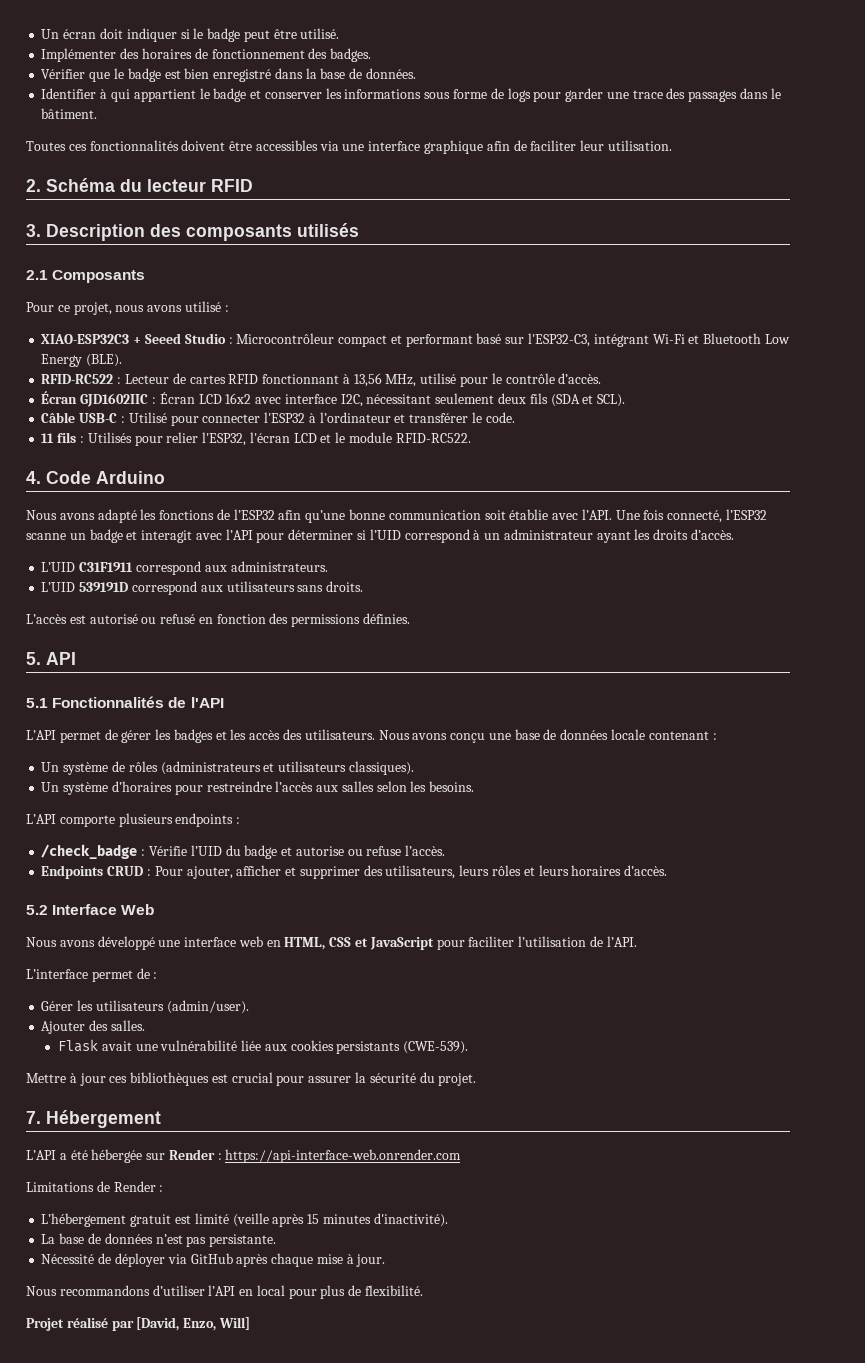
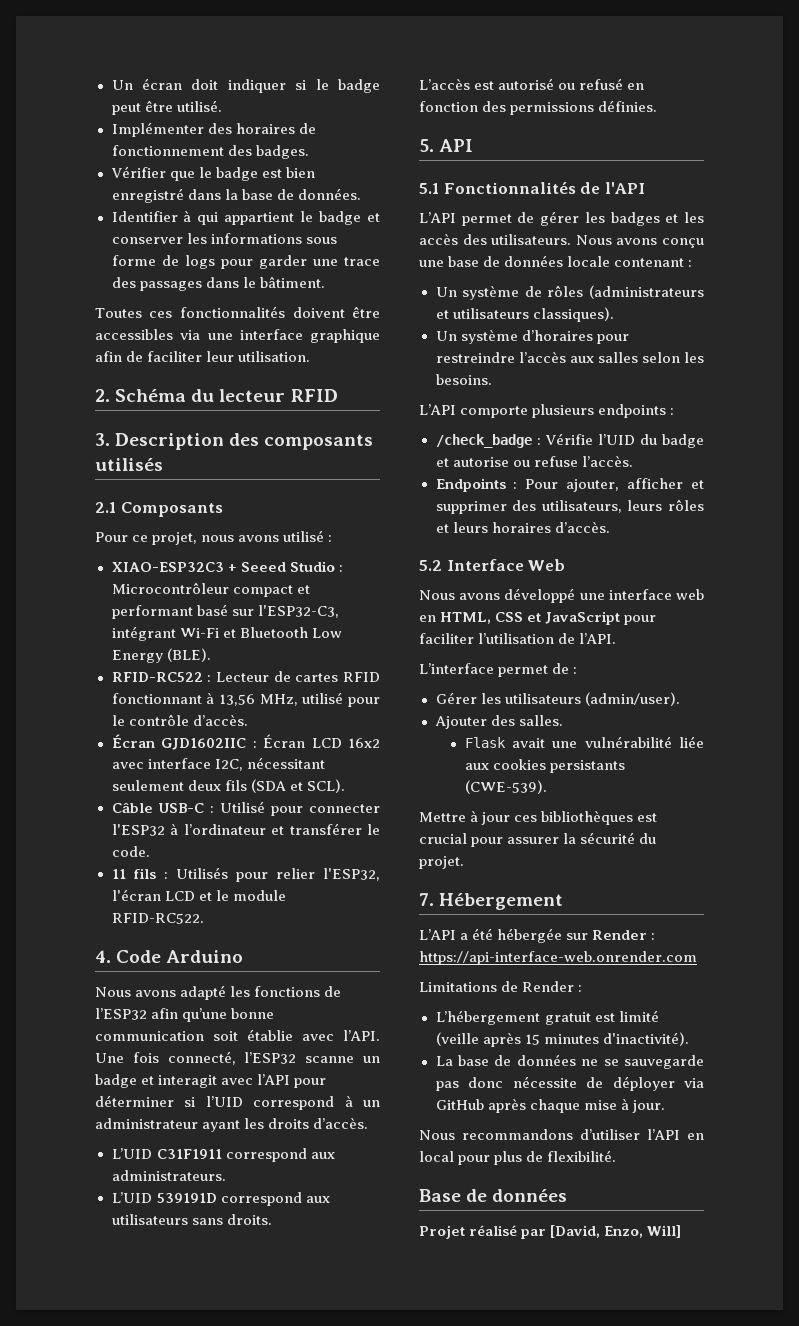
[107,866,144,876] CRUD -> (506, 485) none
[155,1234,277,1247] [41,1254,95,1264] n’est pas persistante. // Nécessité -> [581,1055,704,1069] [435,1076,577,1091] ne se sauvegarde pas donc nécessite
(424, 1290) none -> [419,1188,568,1202] // Base de données

